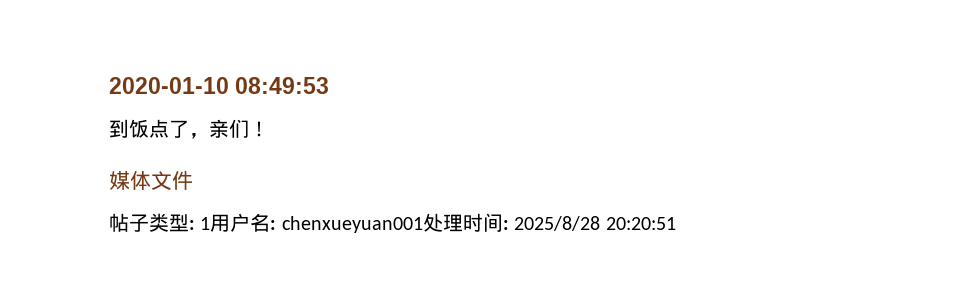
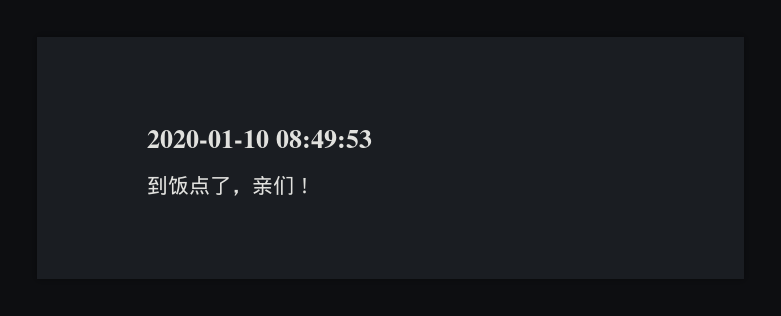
[109,171,193,191] [109,213,676,233] // 媒体文件 // 帖子类型: 1用户名: chenxueyuan001处理时间: 2025/8/28 20:20:51 -> (315, 185) none

